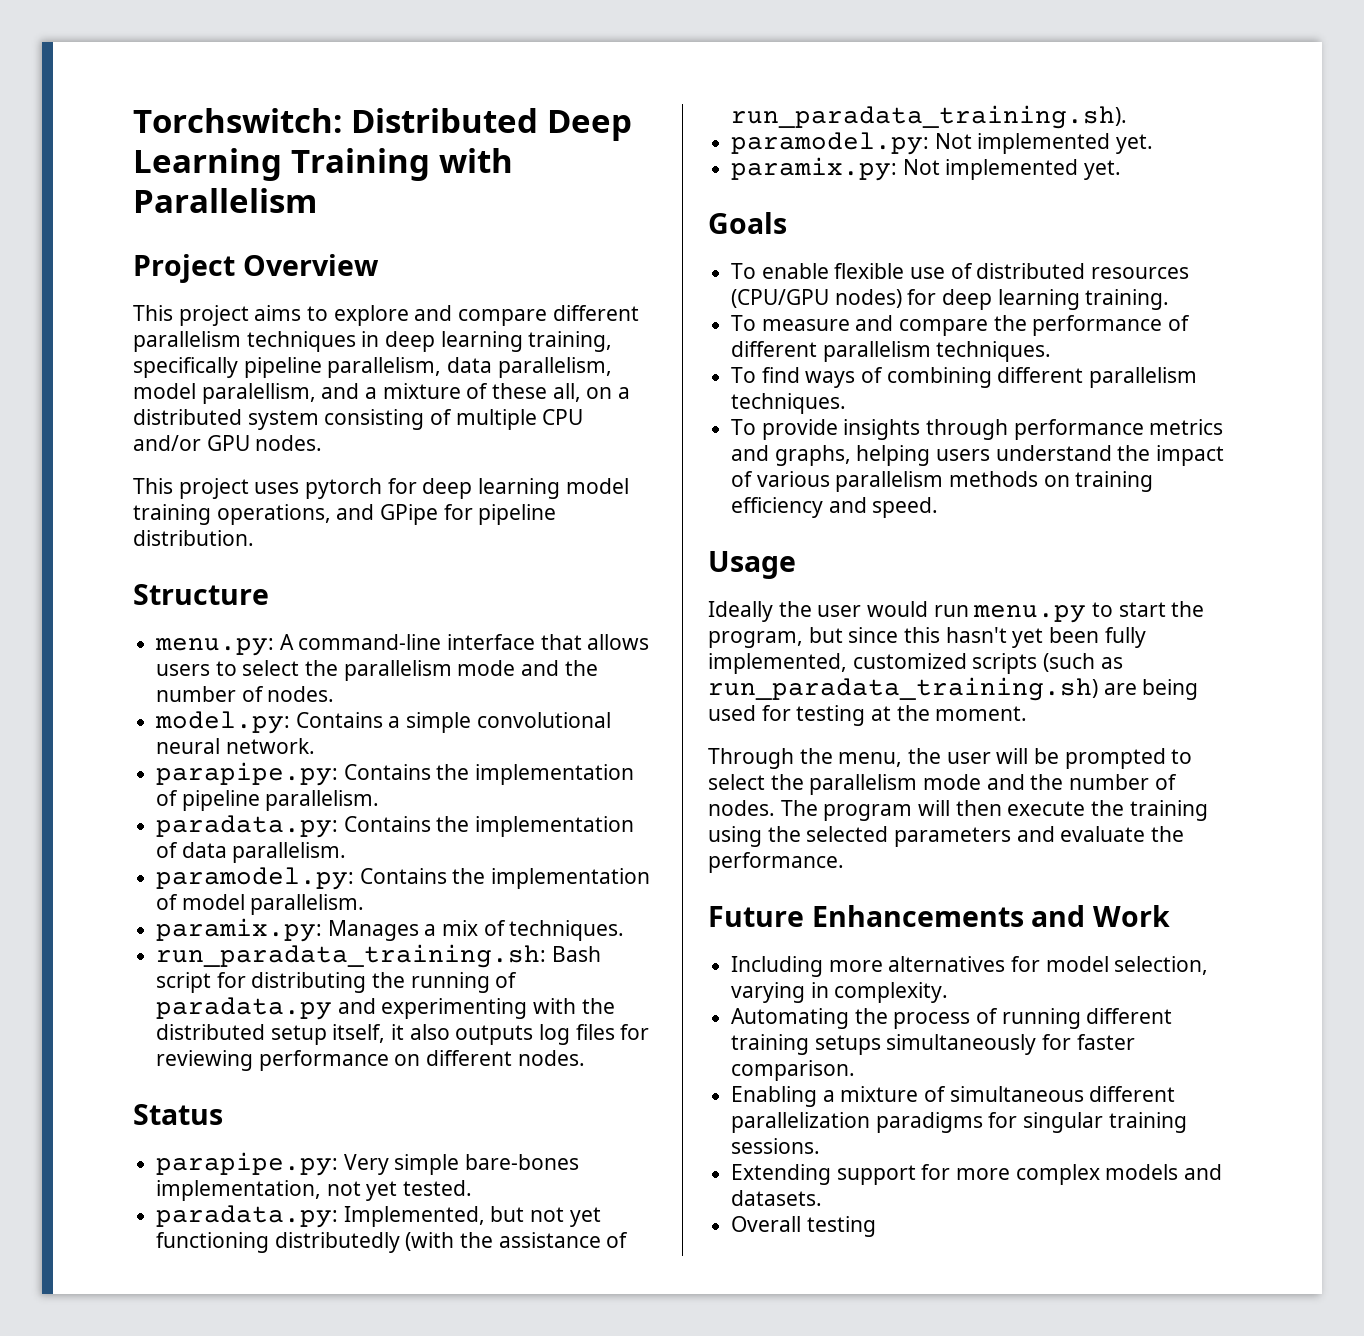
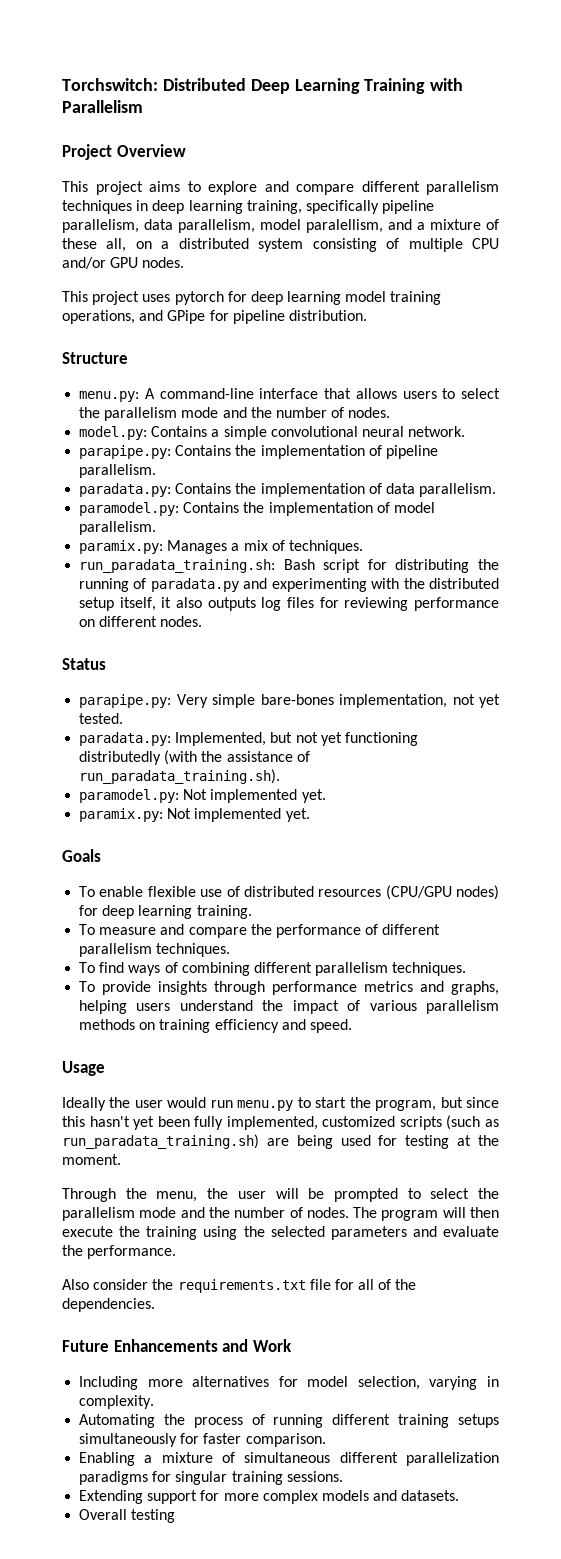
(844, 862) none -> [62,1279,417,1293] [62,1298,155,1312] // Also consider the requirements.txt file for all of the dependencies.

